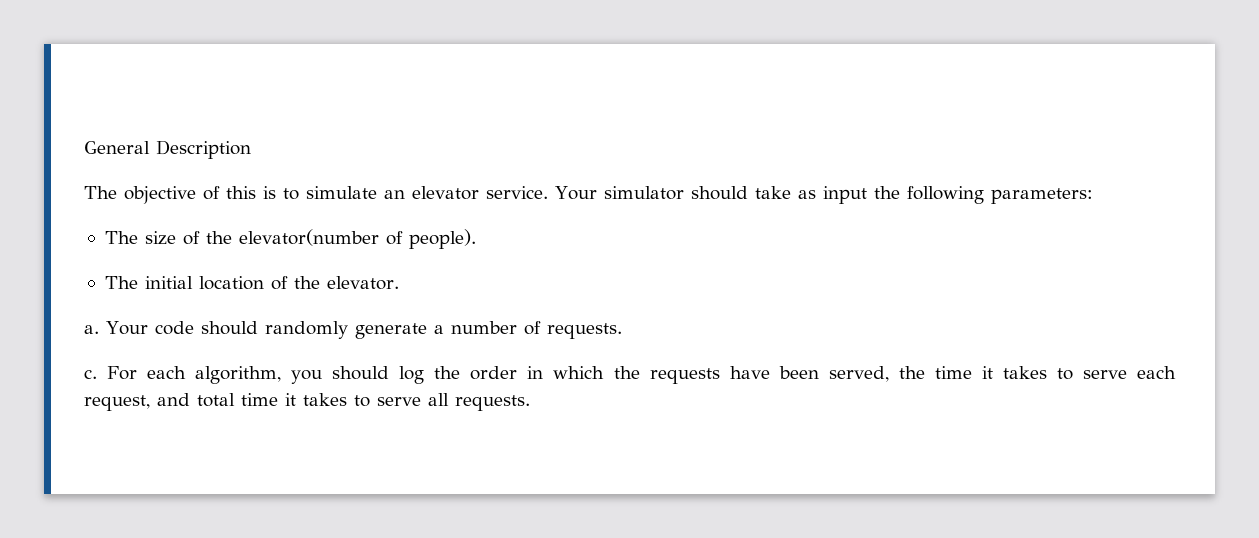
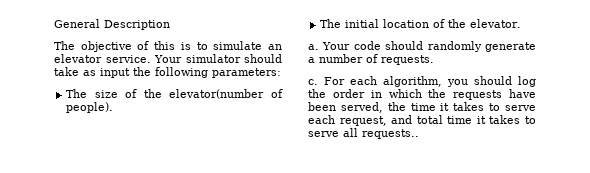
[455,395,530,411] requests. -> [362,129,419,139] requests..

